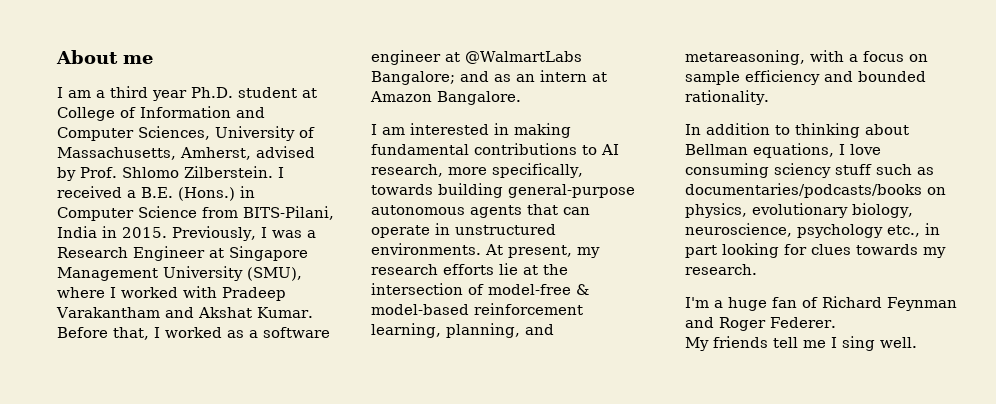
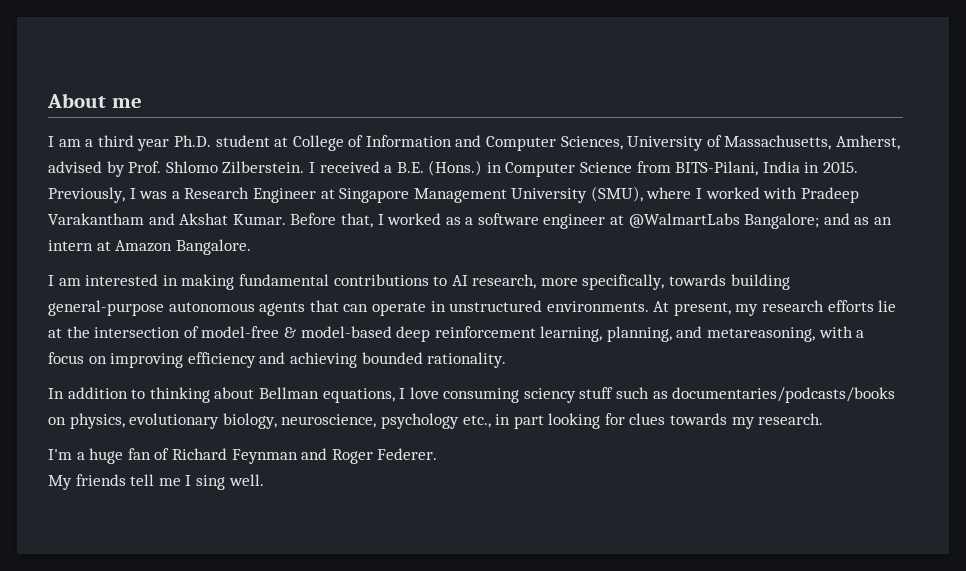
(469, 309) none -> [396,326,431,342] deep
[685,71,740,85] sample -> [110,353,184,368] improving
(853, 76) none -> [289,352,357,368] achieving

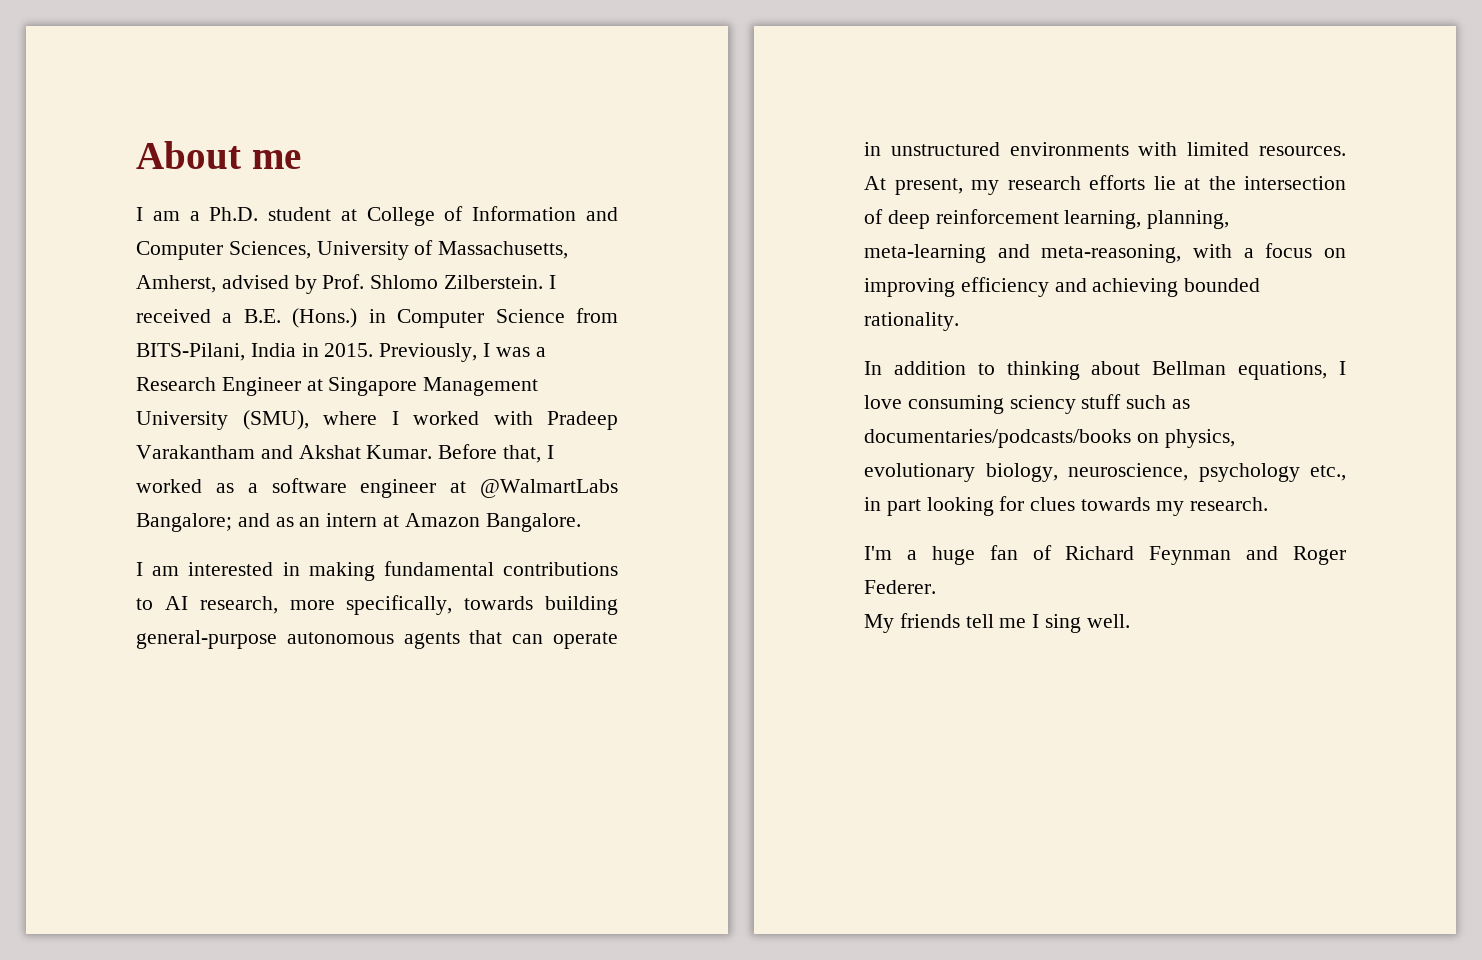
[97,135,170,151] third year -> (200, 216) none
[546,301,649,312] environments. -> [1009,142,1346,156] environments with limited resources.
[201,326,392,338] model-free & model-based -> (883, 216) none
[676,326,816,342] and metareasoning, -> [864,244,1182,263] meta-learning and meta-reasoning,

